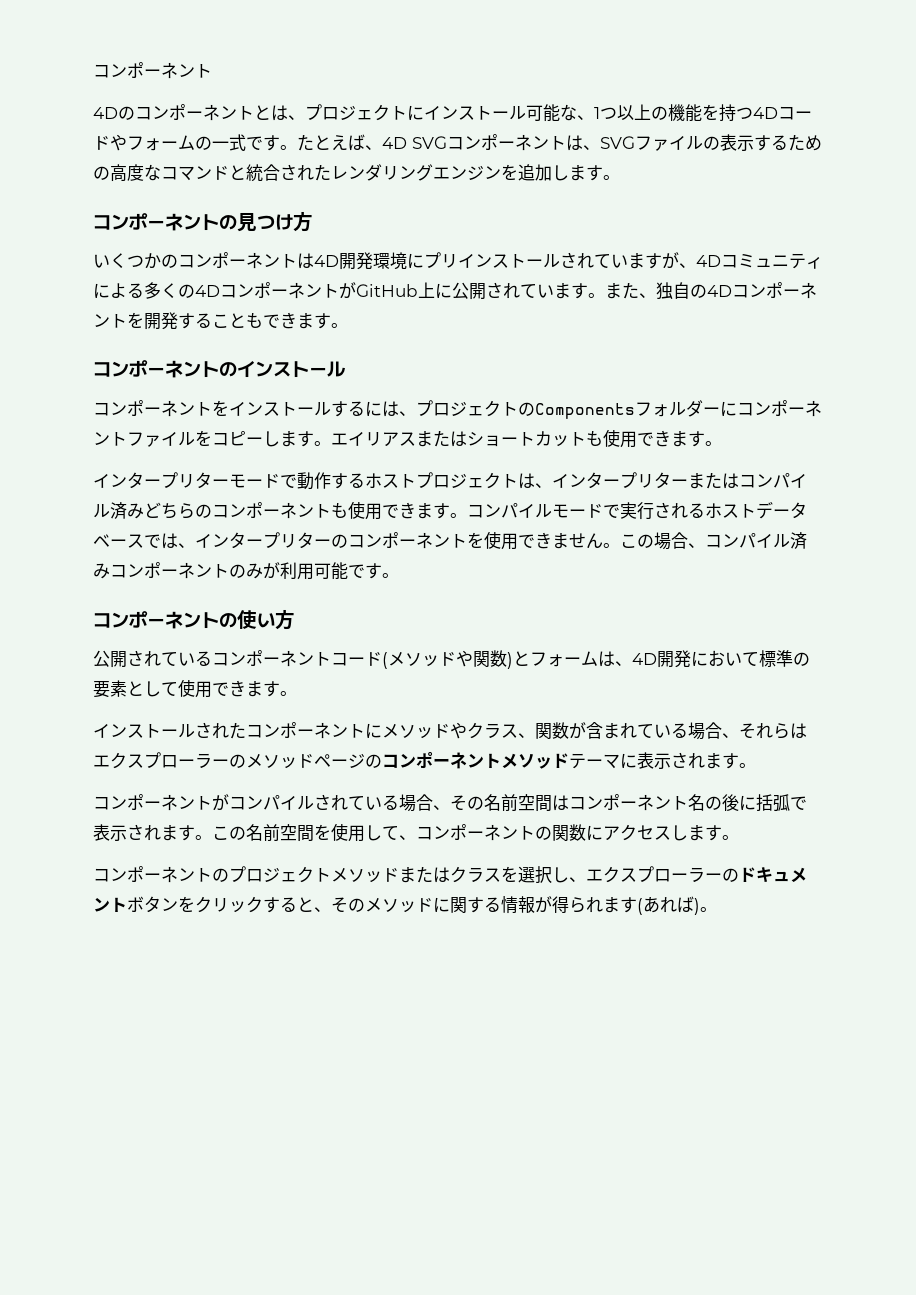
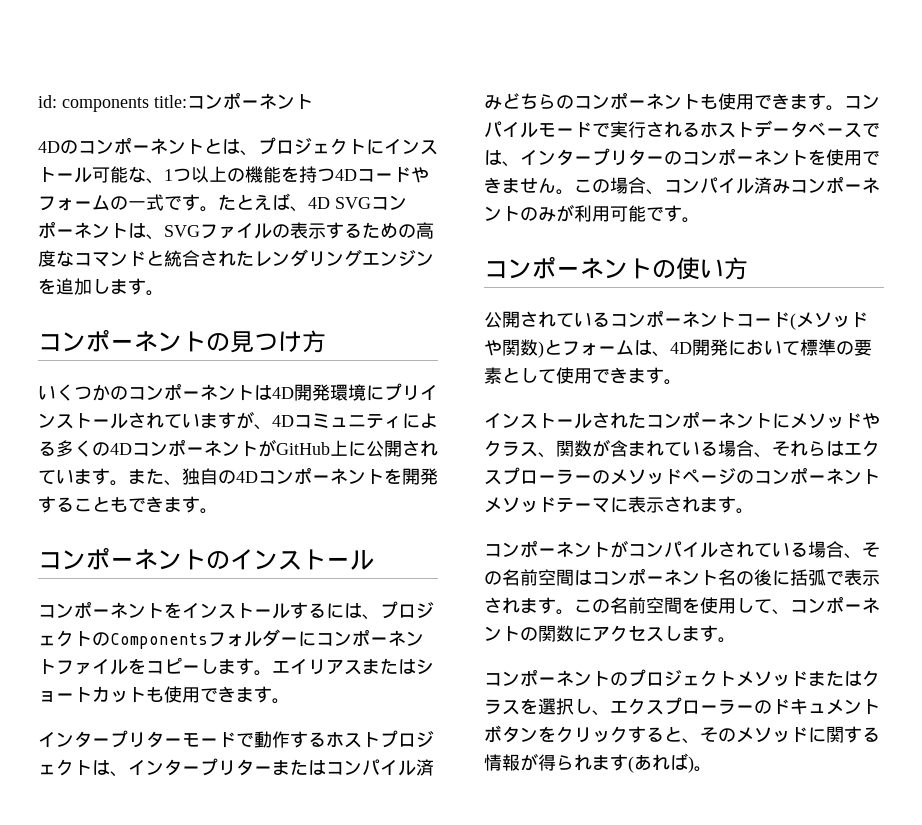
(93, 71) none -> [38,95,187,112] id: components title:

